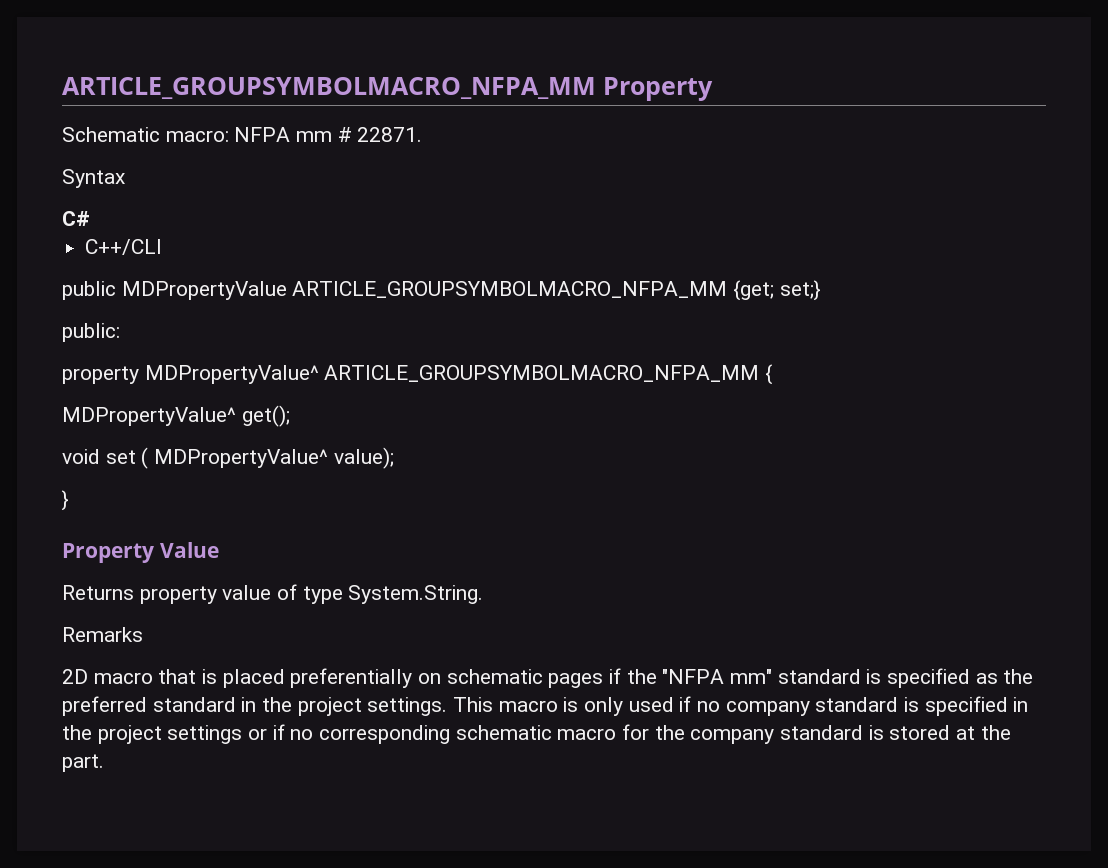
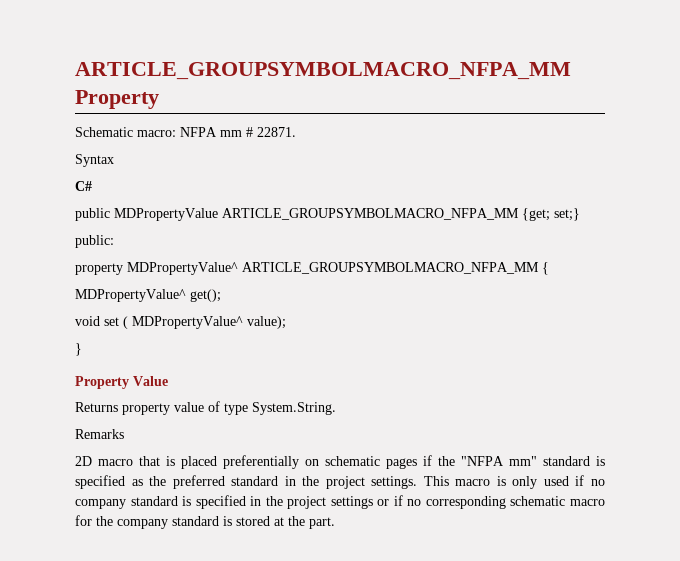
[85,239,163,255] // C++/CLI -> (92, 186) none

